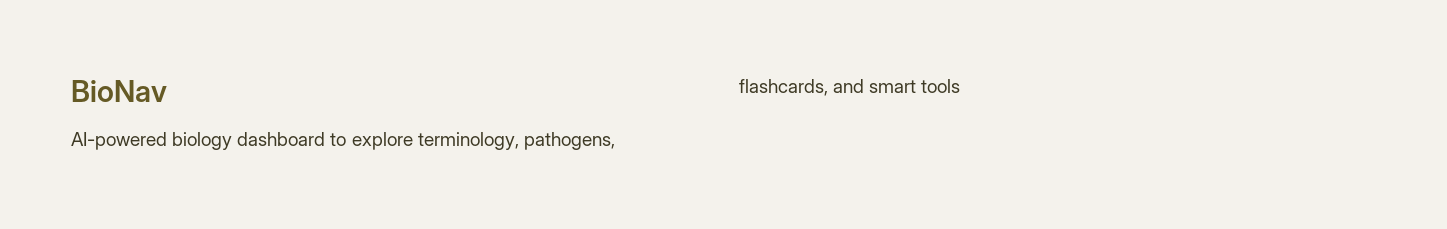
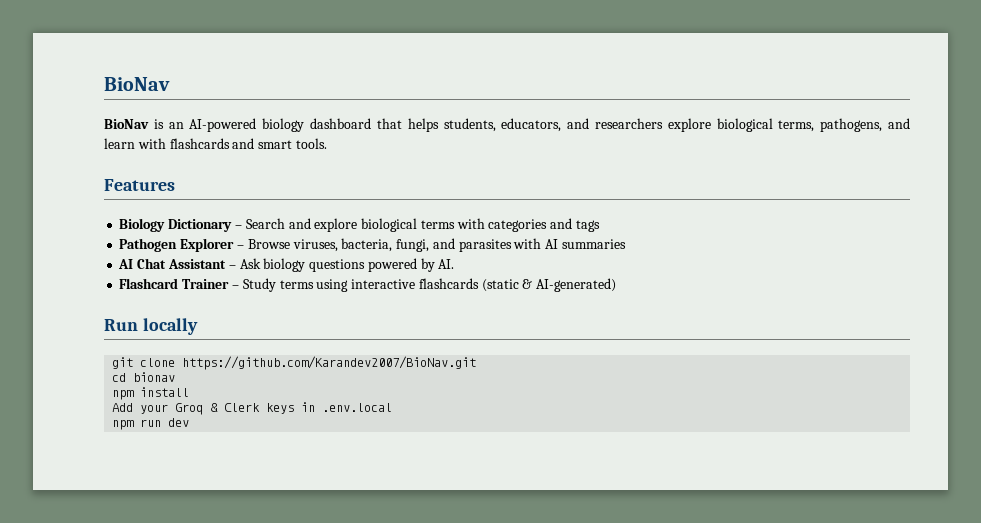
[71,132,615,150] [739,79,961,96] AI-powered biology dashboard to explore terminology, pathogens, flashcards, and smart tools -> [104,118,910,132] [104,138,327,149] [104,179,175,191] [119,218,600,232] [119,238,626,252] [118,258,455,272] [119,278,617,292] [104,318,198,335] [112,356,477,370] [112,372,176,382] [112,387,190,400] [112,402,393,415] [112,418,190,430] BioNav is an AI-powered biology dashboard that helps students, educators, and researchers explore biological terms, pathogens, and learn with flashcards and smart tools. // Features // Biology Dictionary – Search and explore biological terms with categories and tags // Pathogen Explorer – Browse viruses, bacteria, fungi, and parasites with AI summaries // AI Chat Assistant – Ask biology questions powered by AI. // Flashcard Trainer – Study terms using interactive flashcards (static & AI-generated) // Run locally // git clone https://github.com/Karandev2007/BioNav.git // cd bionav // npm install // Add your Groq & Clerk keys in .env.local // npm run dev

